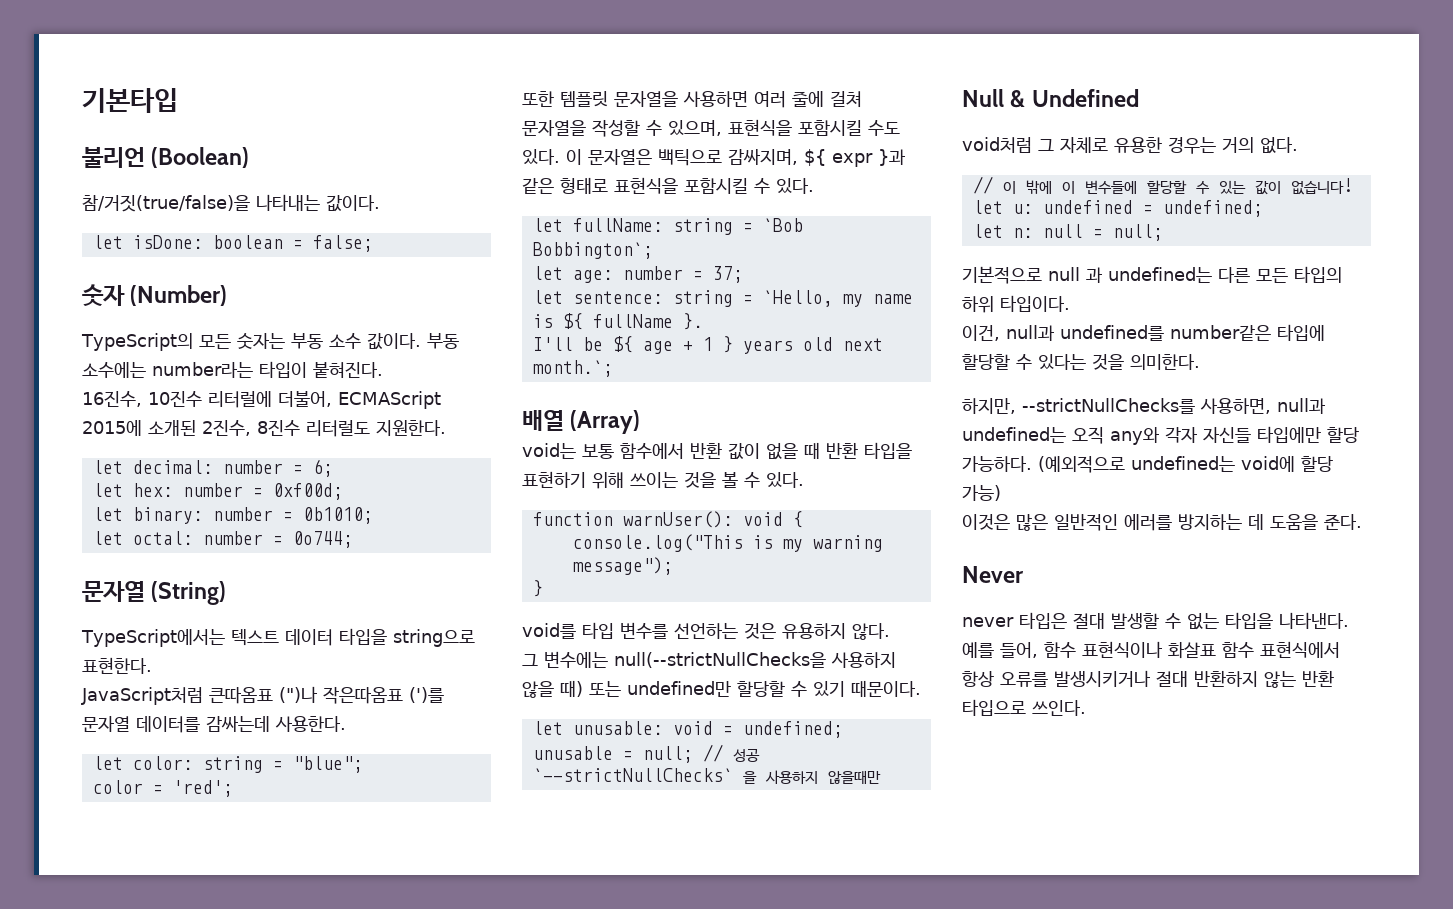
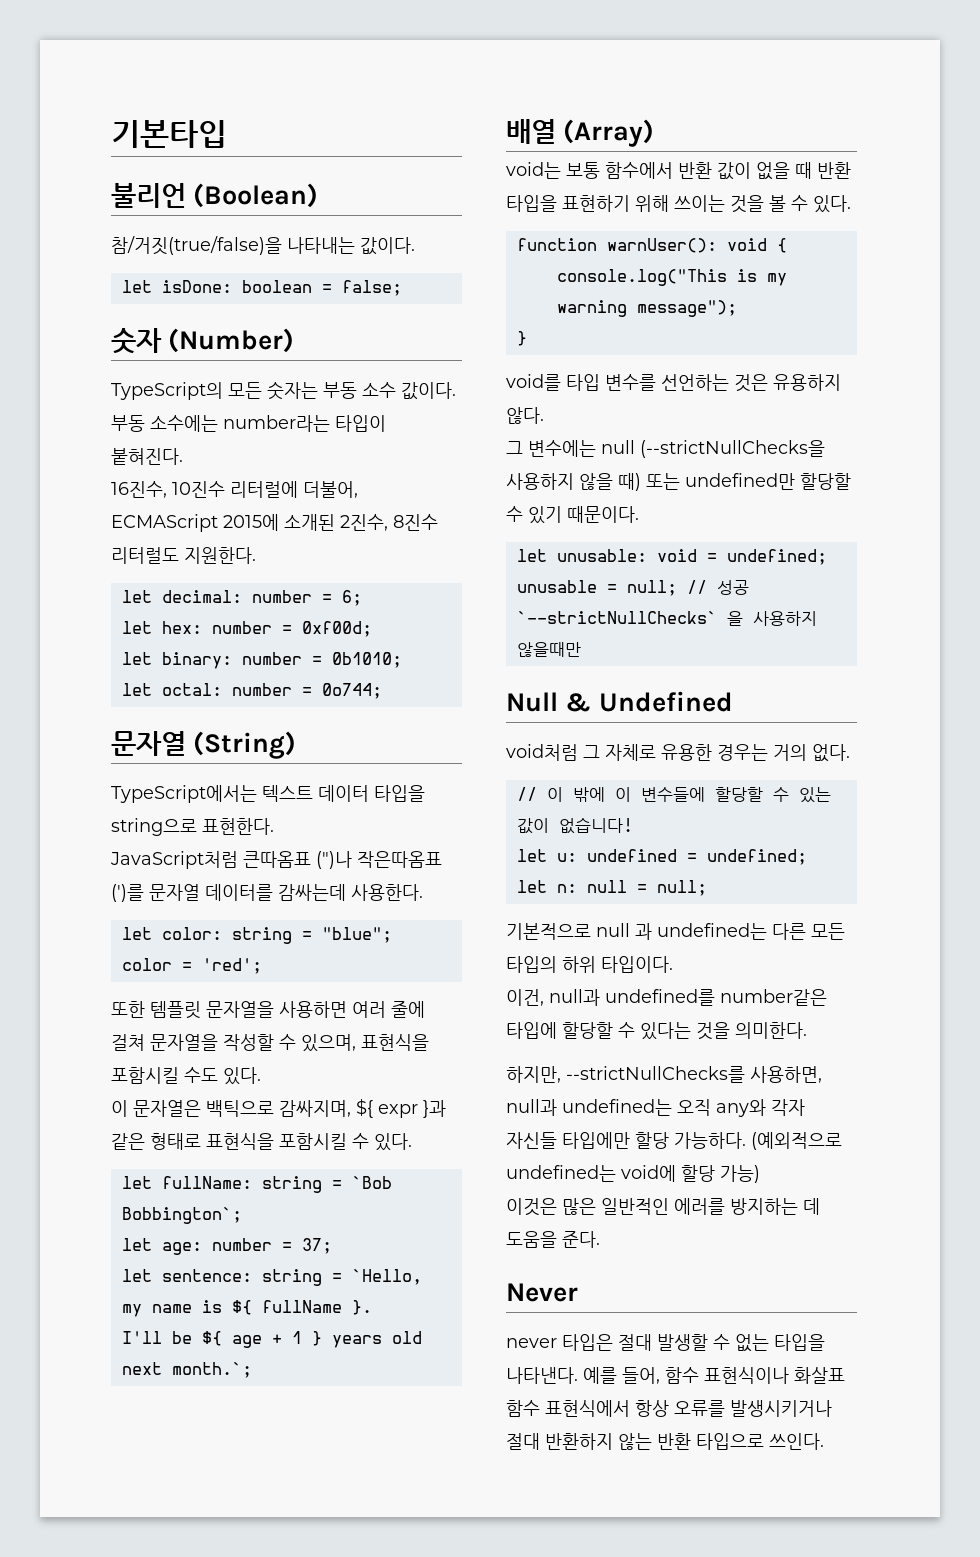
(560, 157) none -> (261, 1076) //
[614,652,826,668] null(--strictNullChecks을 -> [601,440,825,458] null (--strictNullChecks을

